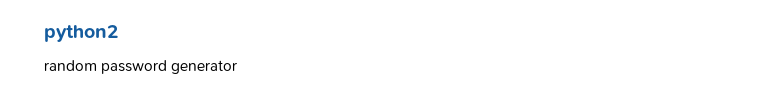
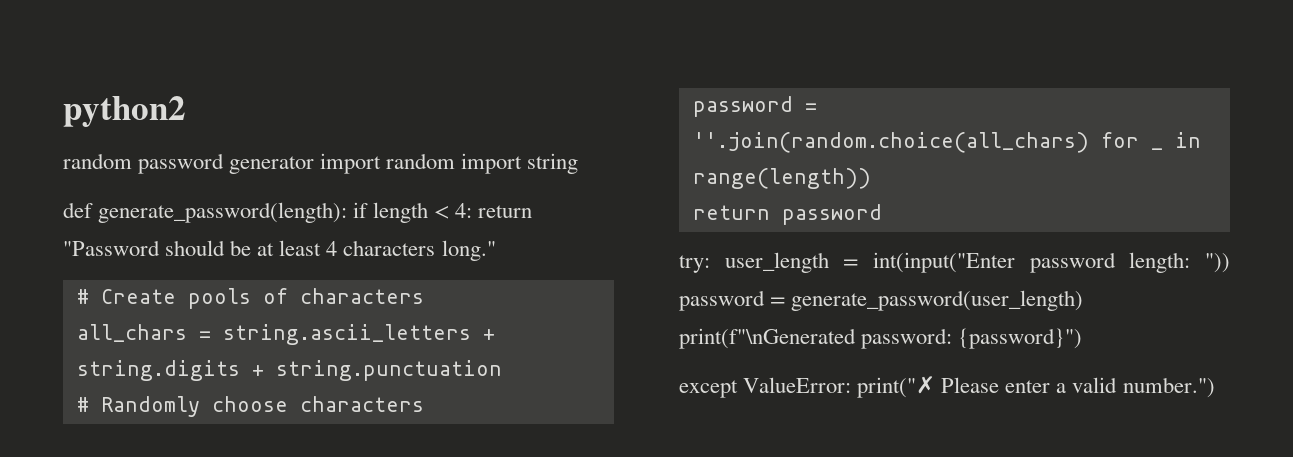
(238, 67) none -> [320,153,579,174] [63,202,533,223] [63,240,496,261] [76,288,424,309] [76,324,495,345] [76,360,502,381] [76,396,424,417] [692,96,817,117] [692,132,1139,153] [1150,148,1163,150] [1174,132,1201,148] [692,168,871,189] [692,204,882,225] [679,252,1230,273] [679,290,1084,311] [679,328,1083,349] [679,376,1215,398] import random import string // def generate_password(length): if length < 4: return "Password should be at least 4 characters long." // # Create pools of characters // all_chars = string.ascii_letters + string.digits + string.punctuation // # Randomly choose characters // password = ''.join(random.choice(all_chars) for _ in range(length)) // return password // try: user_length = int(input("Enter password length: ")) password = generate_password(user_length) print(f"\nGenerated password: {password}") // except ValueError: print("✗ Please enter a valid number.")

